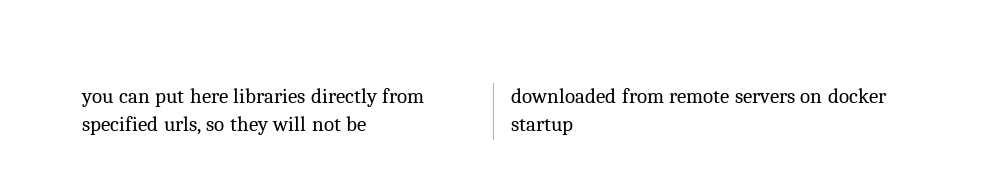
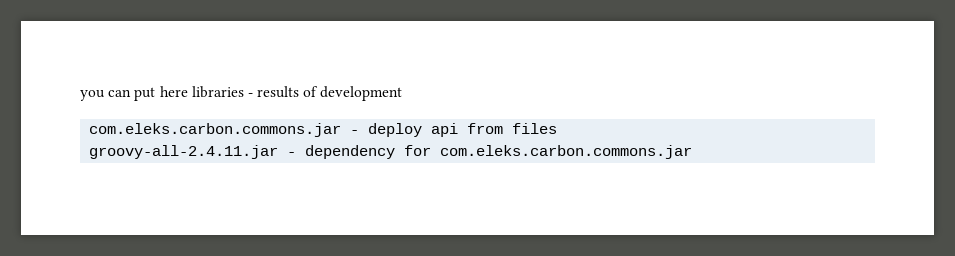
[310,88,425,107] [82,116,367,135] [511,88,887,103] [511,119,573,135] directly from specified urls, so they will not be downloaded from remote servers on docker startup -> [247,86,403,101] [89,123,558,137] [89,145,693,159] - results of development // com.eleks.carbon.commons.jar - deploy api from files // groovy-all-2.4.11.jar - dependency for com.eleks.carbon.commons.jar

